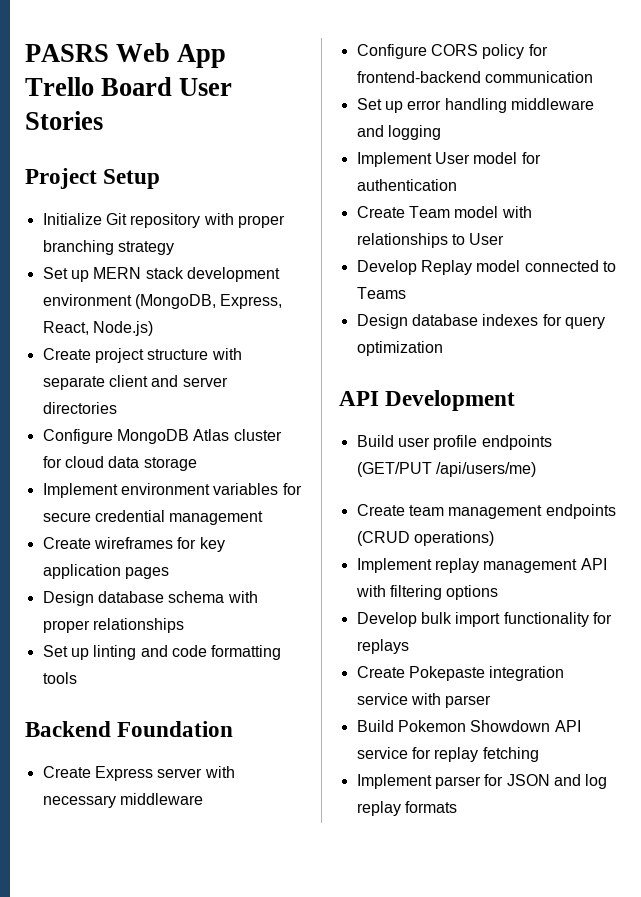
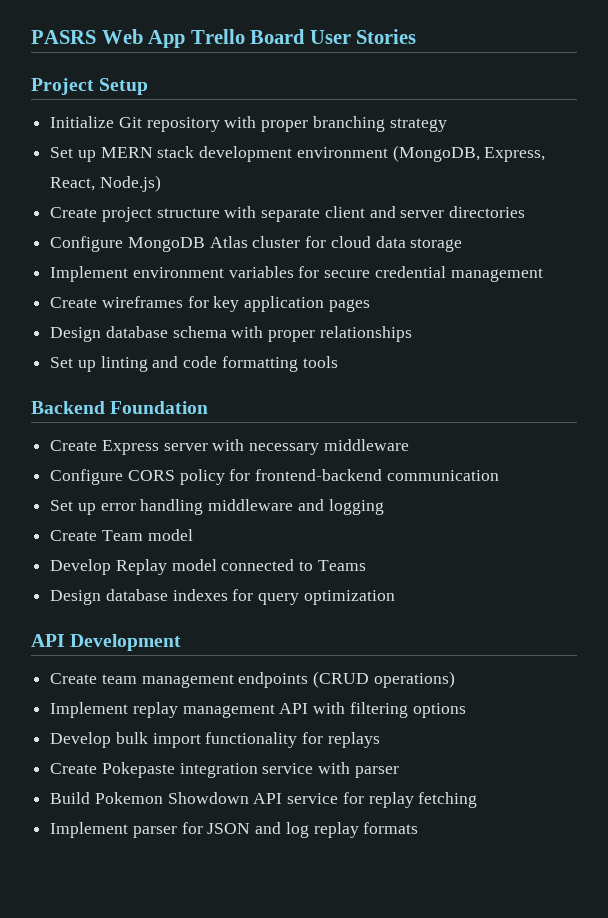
[356,152,541,167] [356,179,457,191] // Implement User model for authentication -> (384, 507) none
[501,206,532,218] [356,233,505,248] with relationships to User -> (193, 535) none
[356,435,552,450] [356,462,536,477] // Build user profile endpoints (GET/PUT /api/users/me) -> (182, 642) none

